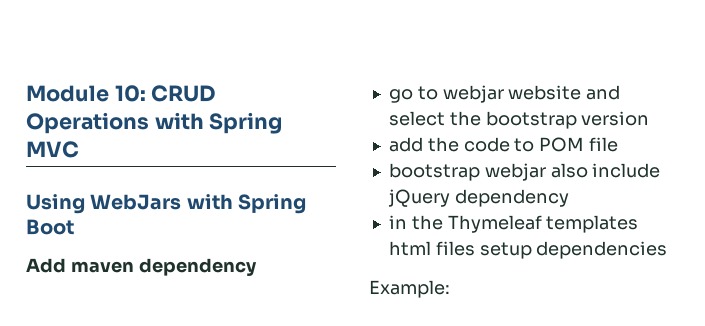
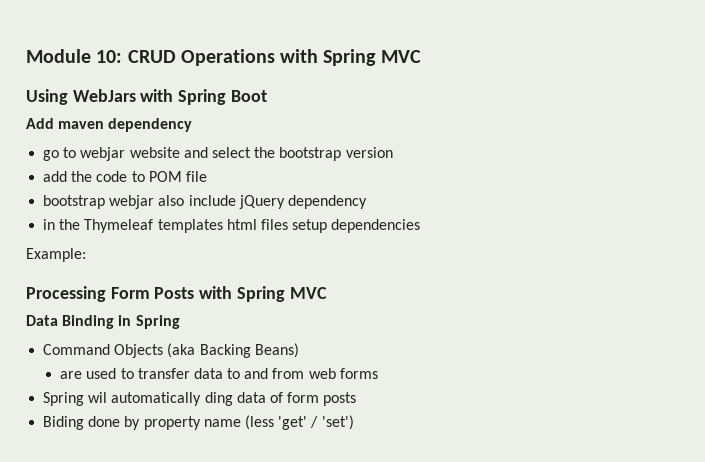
(450, 289) none -> [26,286,327,302] [26,315,180,329] [43,343,299,358] [60,368,378,379] [43,392,357,406] [43,415,354,430] // Processing Form Posts with Spring MVC // Data Binding in Spring // Command Objects (aka Backing Beans) // are used to transfer data to and from web forms // Spring wil automatically ding data of form posts // Biding done by property name (less 'get' / 'set')

